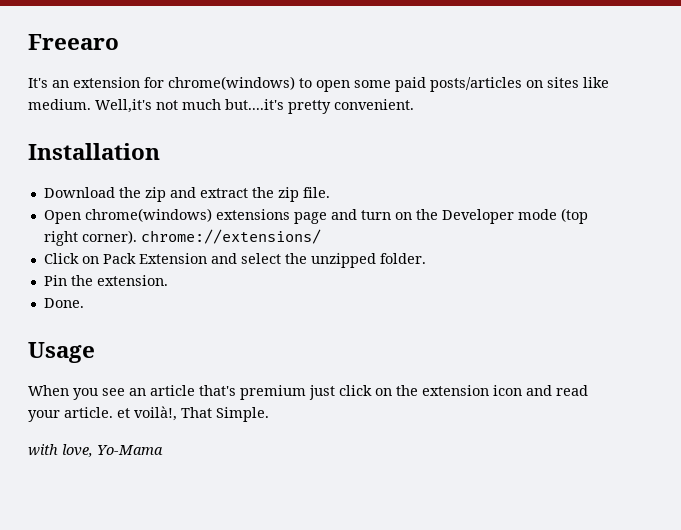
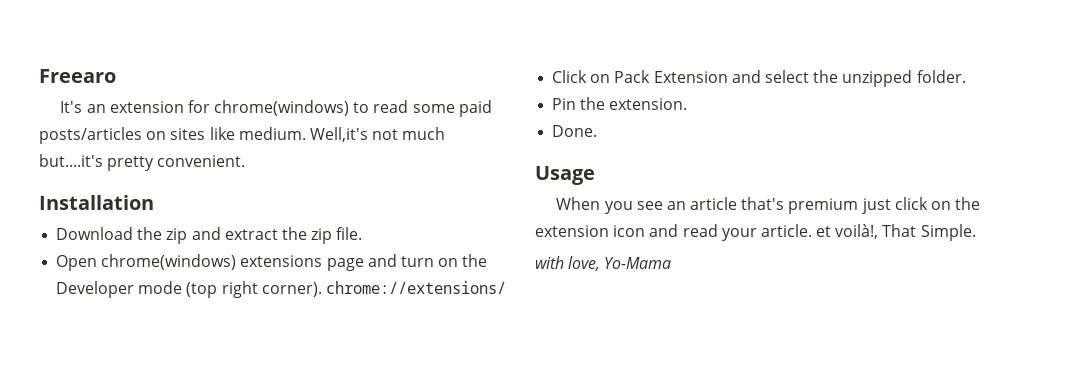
[316,80,350,92] open -> [373,100,409,113] read

